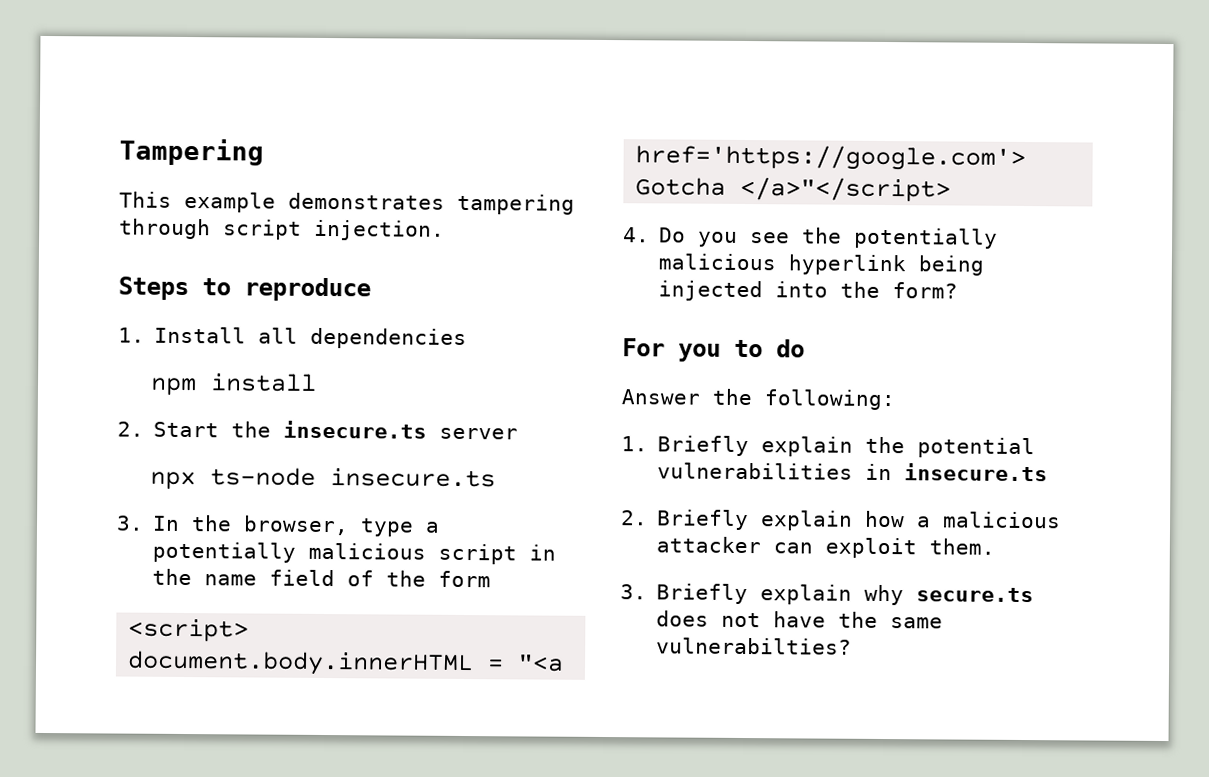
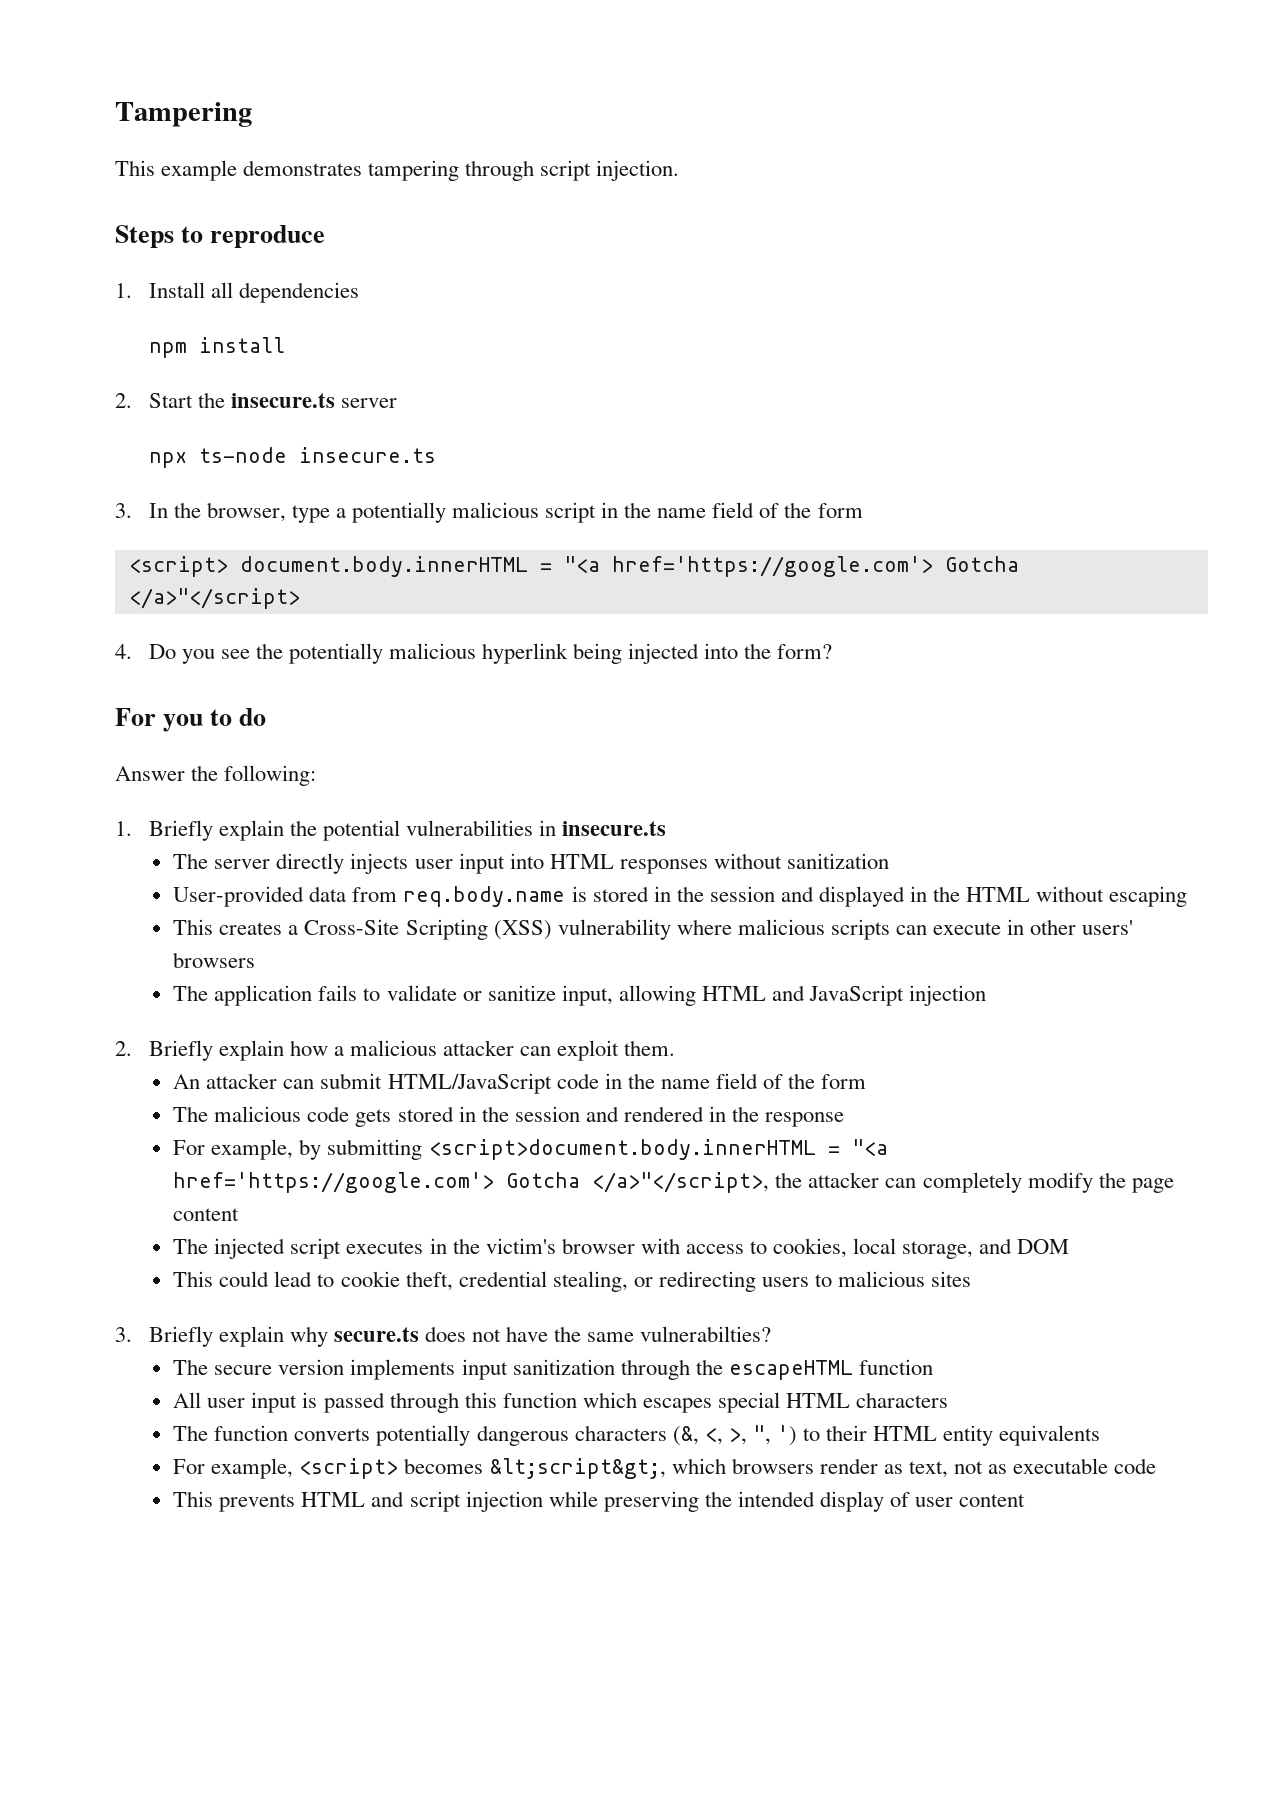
(1049, 472) none -> [173,853,889,874] [173,886,1188,907] [173,919,1134,940] [173,952,256,968] [173,985,987,1006] // The server directly injects user input into HTML responses without sanitization // User-provided data from req.body.name is stored in the session and displayed in the HTML without escaping // This creates a Cross-Site Scripting (XSS) vulnerability where malicious scripts can execute in other users' browsers // The application fails to validate or sanitize input, allowing HTML and JavaScript injection
(996, 546) none -> [173,1073,867,1094] [173,1106,845,1127] [173,1139,888,1160] [173,1172,1174,1193] [173,1208,240,1221] [173,1238,1070,1259] [173,1271,972,1292] // An attacker can submit HTML/JavaScript code in the name field of the form // The malicious code gets stored in the session and rendered in the response // For example, by submitting <script>document.body.innerHTML = "<a href='https://google.com'> Gotcha </a>"</script>, the attacker can completely modify the page content // The injected script executes in the victim's browser with access to cookies, local storage, and DOM // This could lead to cookie theft, credential stealing, or redirecting users to malicious sites
(853, 646) none -> [173,1359,933,1380] [173,1392,949,1413] [173,1425,1101,1446] [173,1458,1157,1479] [173,1491,1026,1512] // The secure version implements input sanitization through the escapeHTML function // All user input is passed through this function which escapes special HTML characters // The function converts potentially dangerous characters (&, <, >, ", ') to their HTML entity equivalents // For example, <script> becomes &lt;script&gt;, which browsers render as text, not as executable code // This prevents HTML and script injection while preserving the intended display of user content

